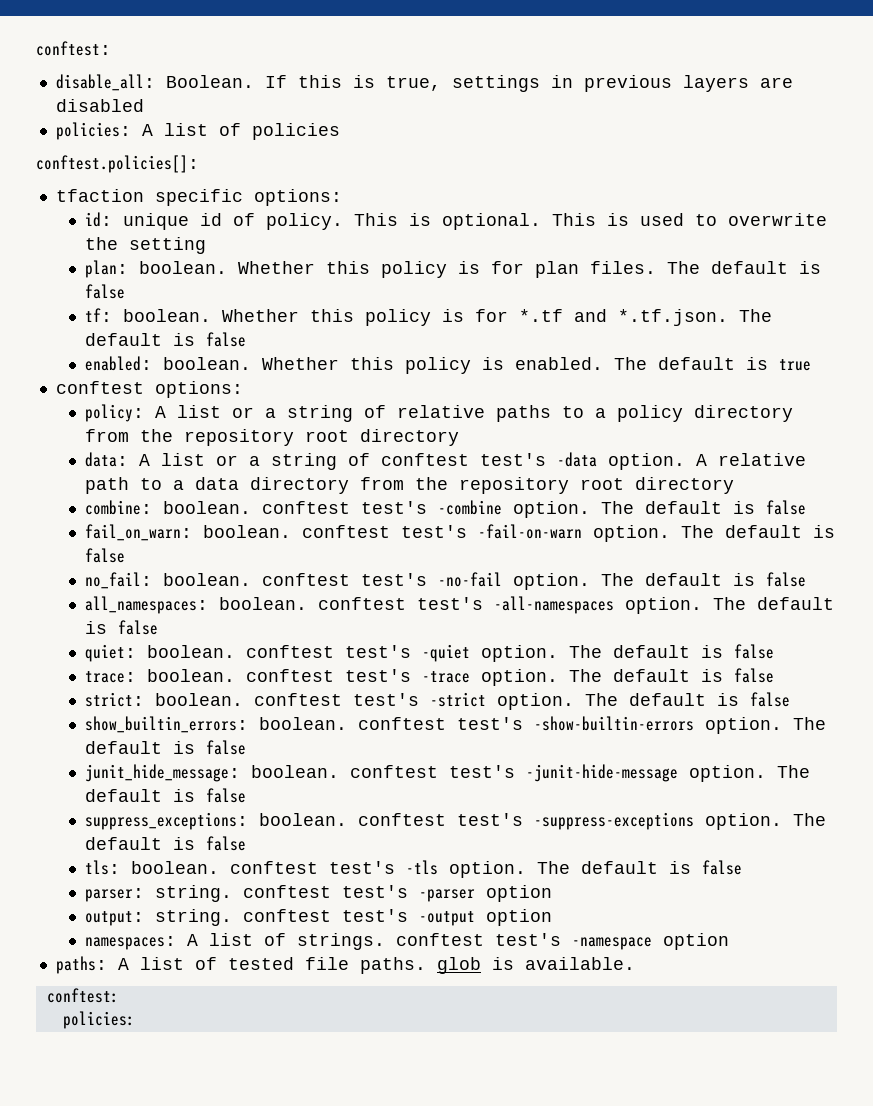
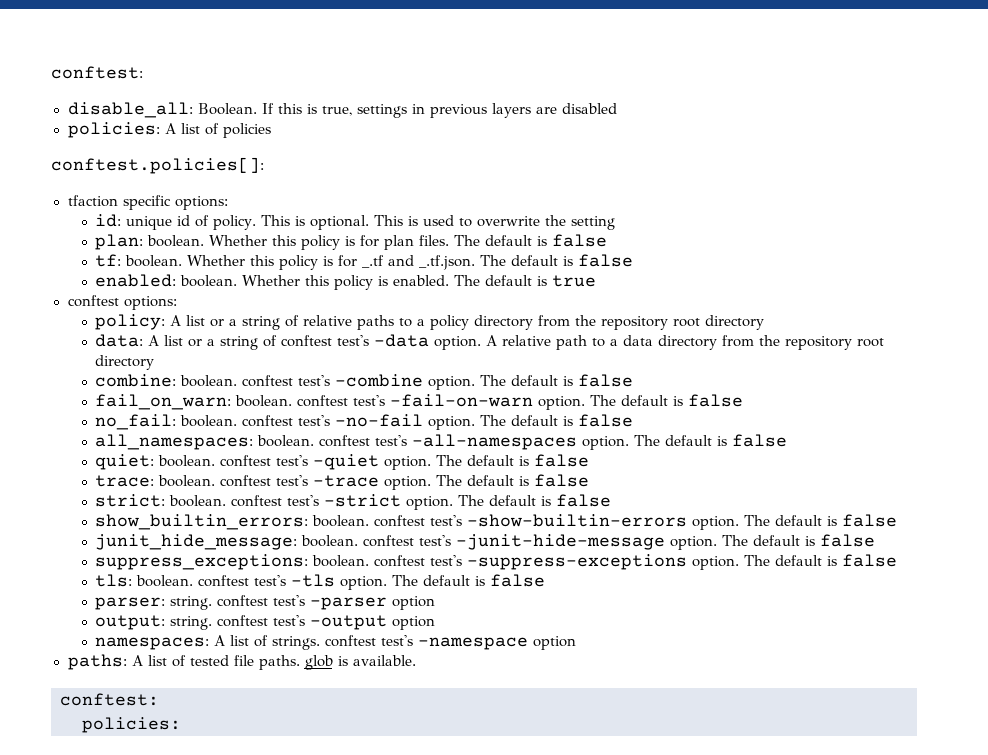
[519,309,729,326] *.tf and *.tf.json. -> [362,255,476,270] _.tf and _.tf.json.

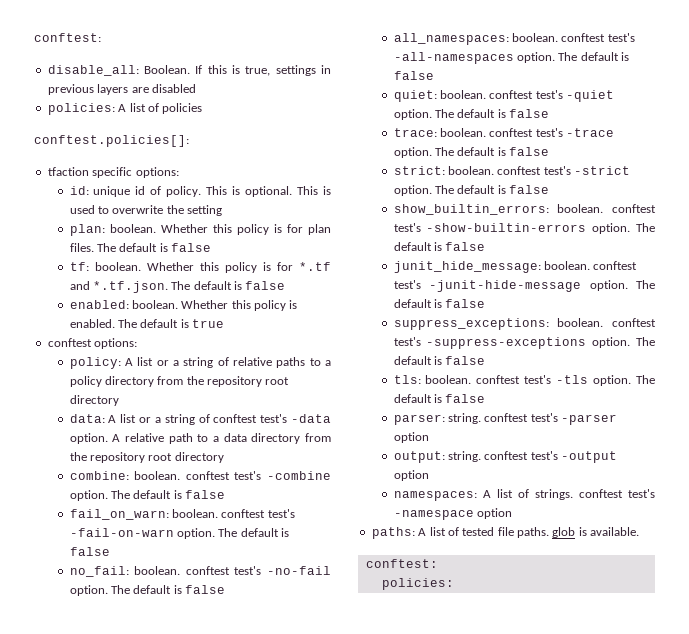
[362,255,476,270] _.tf and _.tf.json. -> [299,262,332,271] [69,281,168,293] *.tf and *.tf.json.

